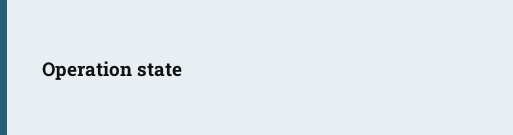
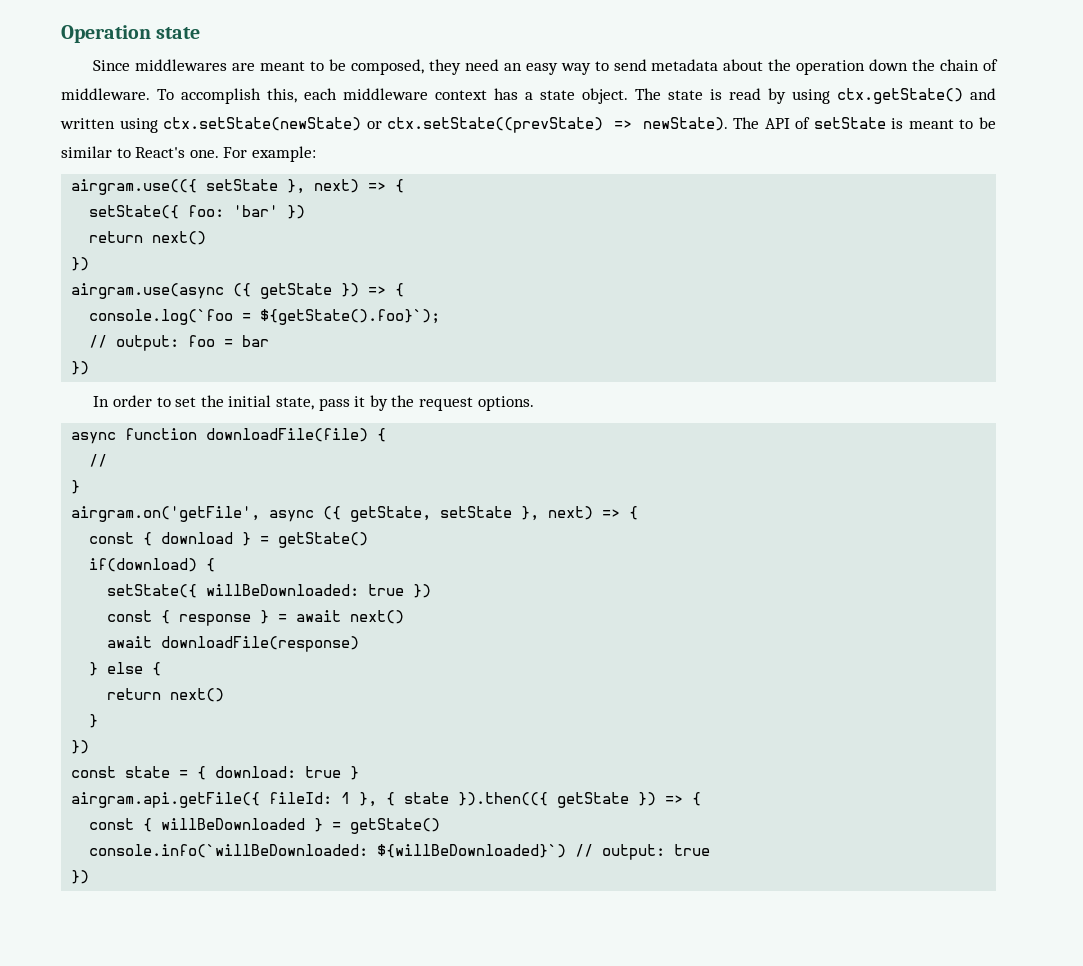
(183, 70) none -> [93,59,999,75] [61,88,996,104] [60,117,996,133] [61,146,316,162] [71,179,405,195] [89,205,306,219] [89,231,207,245] [71,257,90,271] [71,283,405,299] [89,309,441,325] [89,335,270,351] [71,361,90,375] [93,395,534,411] [71,428,387,444] [89,454,108,467] [71,480,81,494] [71,506,639,522] [89,532,369,548] [89,558,216,572] [107,584,432,598] [107,610,405,626] [107,636,360,652] [89,662,162,676] [107,688,225,702] [89,714,99,728] [71,740,90,754] [71,766,360,780] [71,792,702,808] [89,818,441,834] [89,844,711,860] [71,870,90,884] // Since middlewares are meant to be composed, they need an easy way to send metadata about the operation down the chain of middleware. To accomplish this, each middleware context has a state object. The state is read by using ctx.getState() and written using ctx.setState(newState) or ctx.setState((prevState) => newState). The API of setState is meant to be similar to React's one. For example: // airgram.use(({ setState }, next) => { // setState({ foo: 'bar' }) // return next() // }) // airgram.use(async ({ getState }) => { // console.log(`foo = ${getState().foo}`); // // output: foo = bar // }) // In order to set the initial state, pass it by the request options. // async function downloadFile(file) { // // // } // airgram.on('getFile', async ({ getState, setState }, next) => { // const { download } = getState() // if(download) { // setState({ willBeDownloaded: true }) // const { response } = await next() // await downloadFile(response) // } else { // return next() // } // }) // const state = { download: true } // airgram.api.getFile({ fileId: 1 }, { state }).then(({ getState }) => { // const { willBeDownloaded } = getState() // console.info(`willBeDownloaded: ${willBeDownloaded}`) // output: true // })

